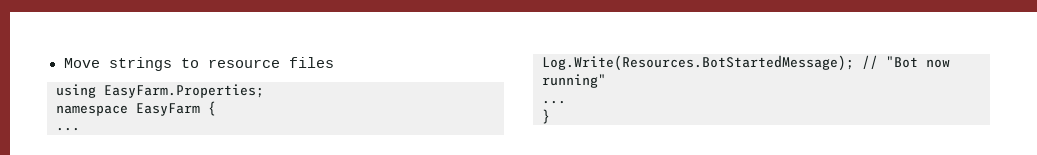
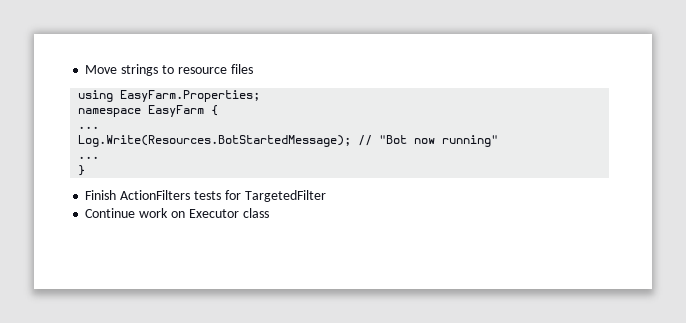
(550, 116) none -> [85,190,326,202] [85,208,269,218] // Finish ActionFilters tests for TargetedFilter // Continue work on Executor class

